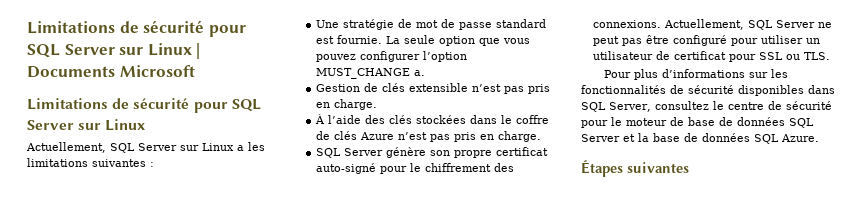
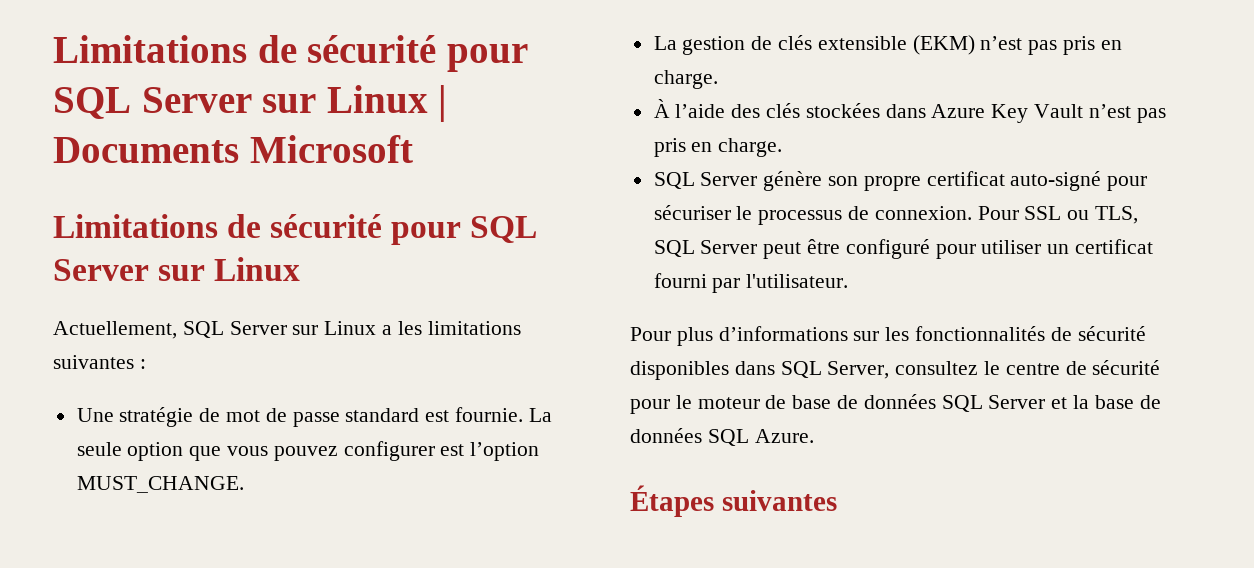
[423,51,468,62] [316,68,426,79] [316,84,361,92] l’option MUST_CHANGE a. // Gestion -> [440,442,540,461] [76,476,244,493] [653,36,746,55] est l’option MUST_CHANGE. // La gestion
(469, 87) none -> [912,35,975,55] (EKM)
[501,115,550,124] [316,131,395,140] le coffre de clés Azure -> [931,104,1084,123] Azure Key Vault
[410,163,515,172] [593,19,833,30] [593,36,643,46] le chiffrement des connexions. Actuellement, SQL Server ne peut pas -> [653,205,1139,225] [653,240,802,259] sécuriser le processus de connexion. Pour SSL ou TLS, SQL Server peut
[593,51,831,62] utilisateur de certificat pour SSL ou TLS. -> [1075,239,1154,254] [653,273,849,293] certificat fourni par l'utilisateur.

